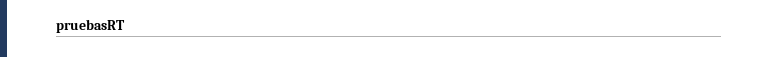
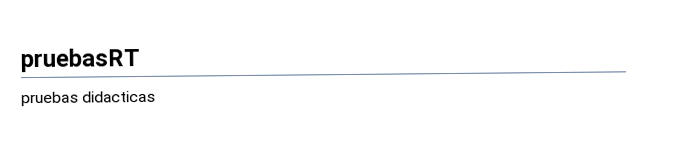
(125, 26) none -> [21,90,157,107] // pruebas didacticas

